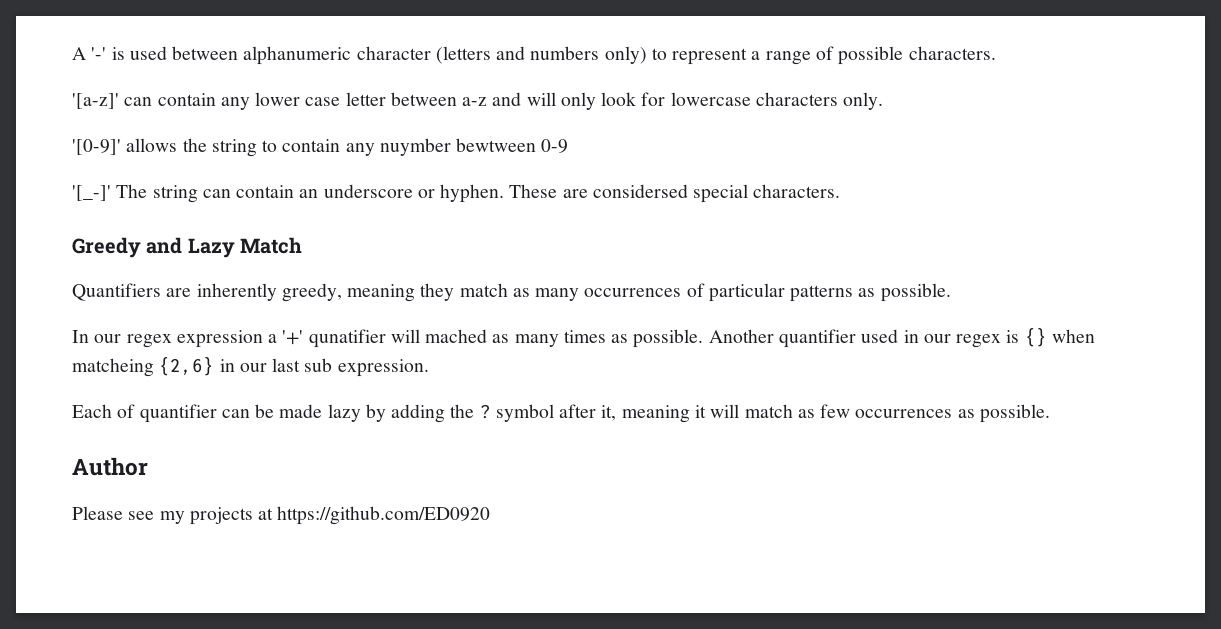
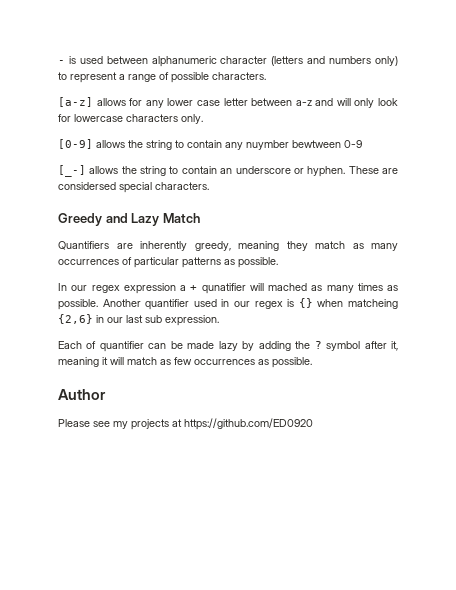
[72,47,107,60] A '-' -> [58,60,65,64] -
[72,93,216,109] '[a-z]' can contain -> [58,97,143,107] [a-z] allows for
[72,139,121,155] '[0-9]' -> [58,139,93,149] [0-9]
[72,184,231,203] '[_-]' The string can -> [58,165,179,177] [_-] allows the string to
[282,330,304,345] '+' -> [190,285,198,291] +

